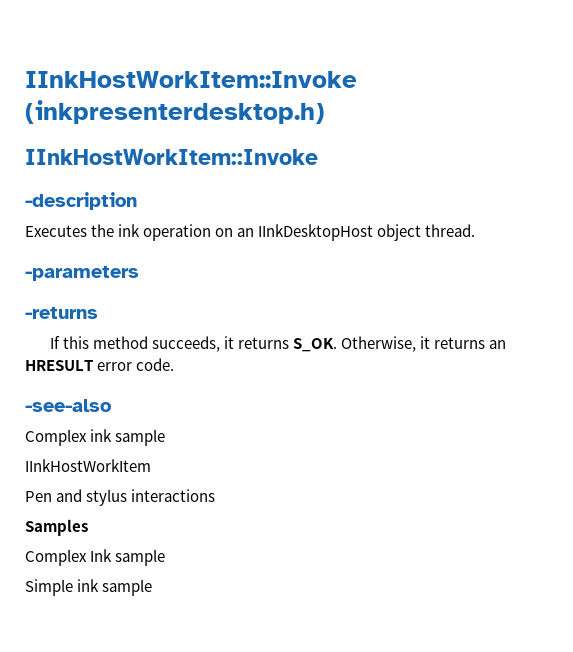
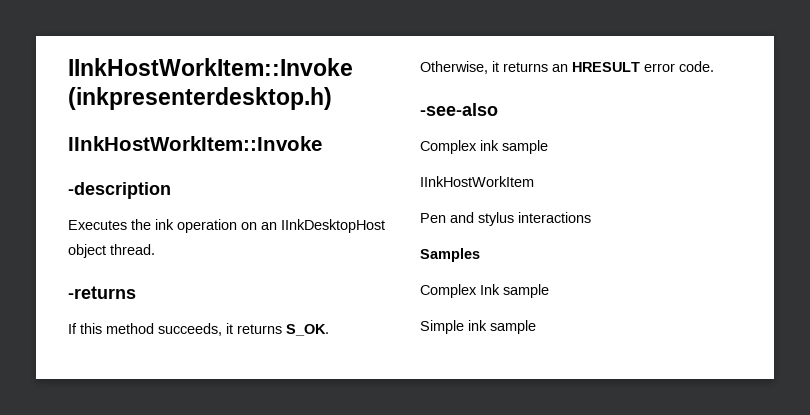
[25,266,139,281] // -parameters -> (155, 249) none

